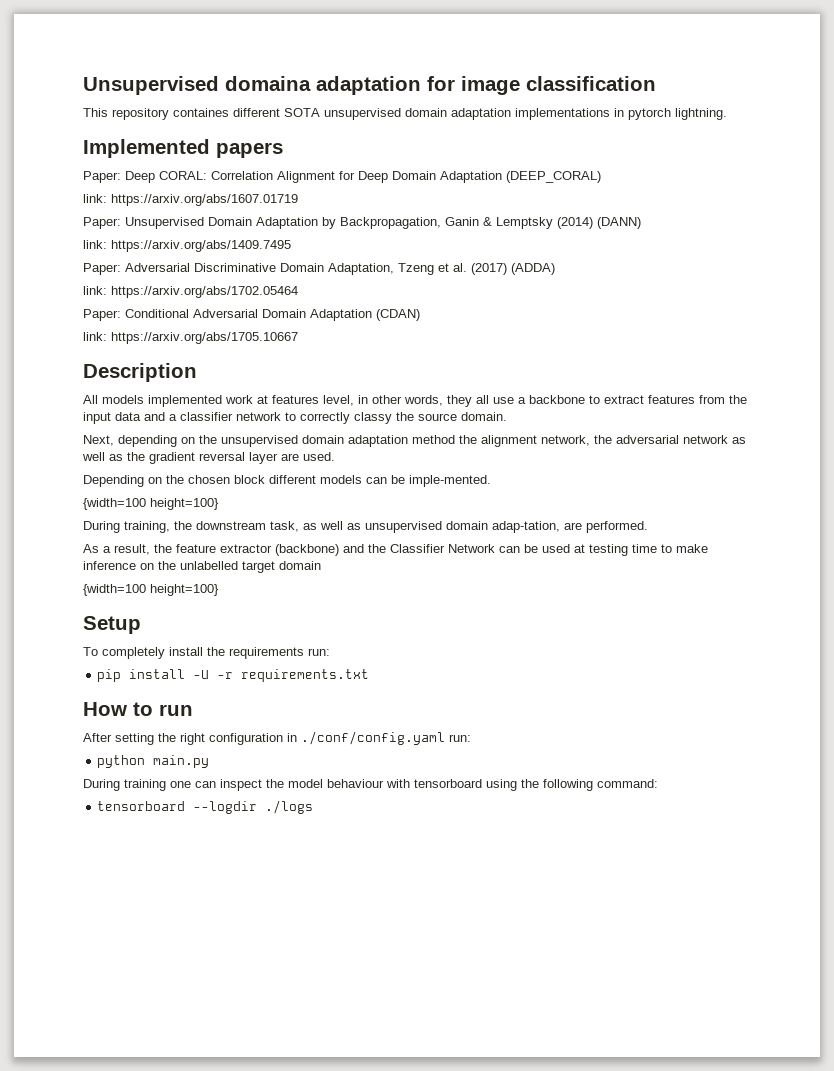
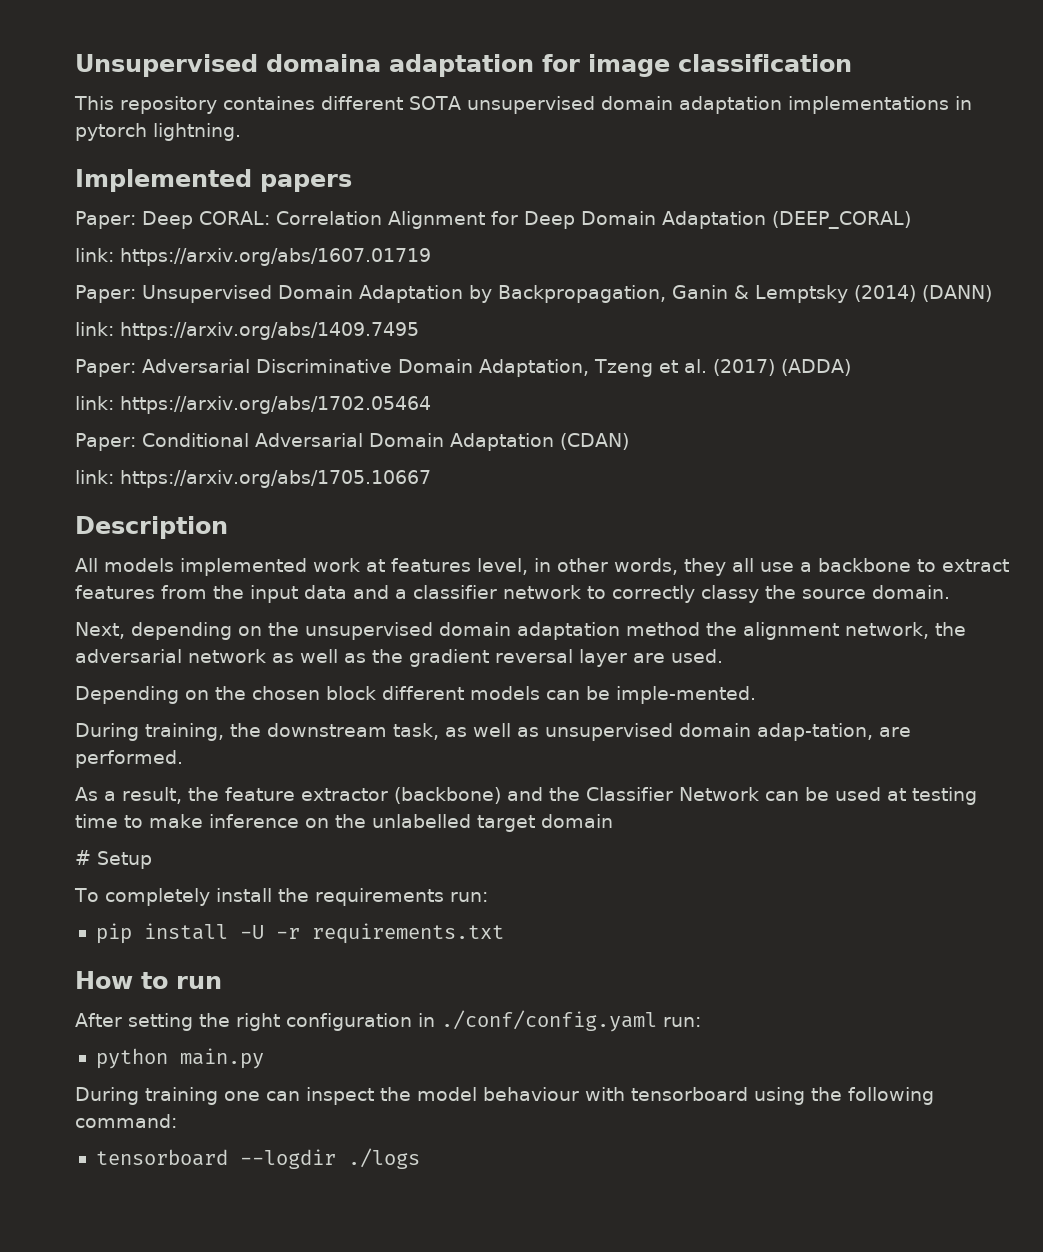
[83,498,219,510] // {width=100 height=100} -> (756, 695) none
[83,584,219,596] {width=100 height=100} // -> [75,850,91,865] #

